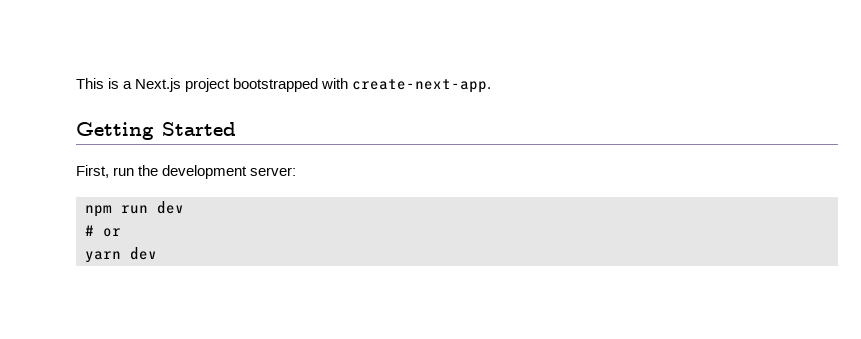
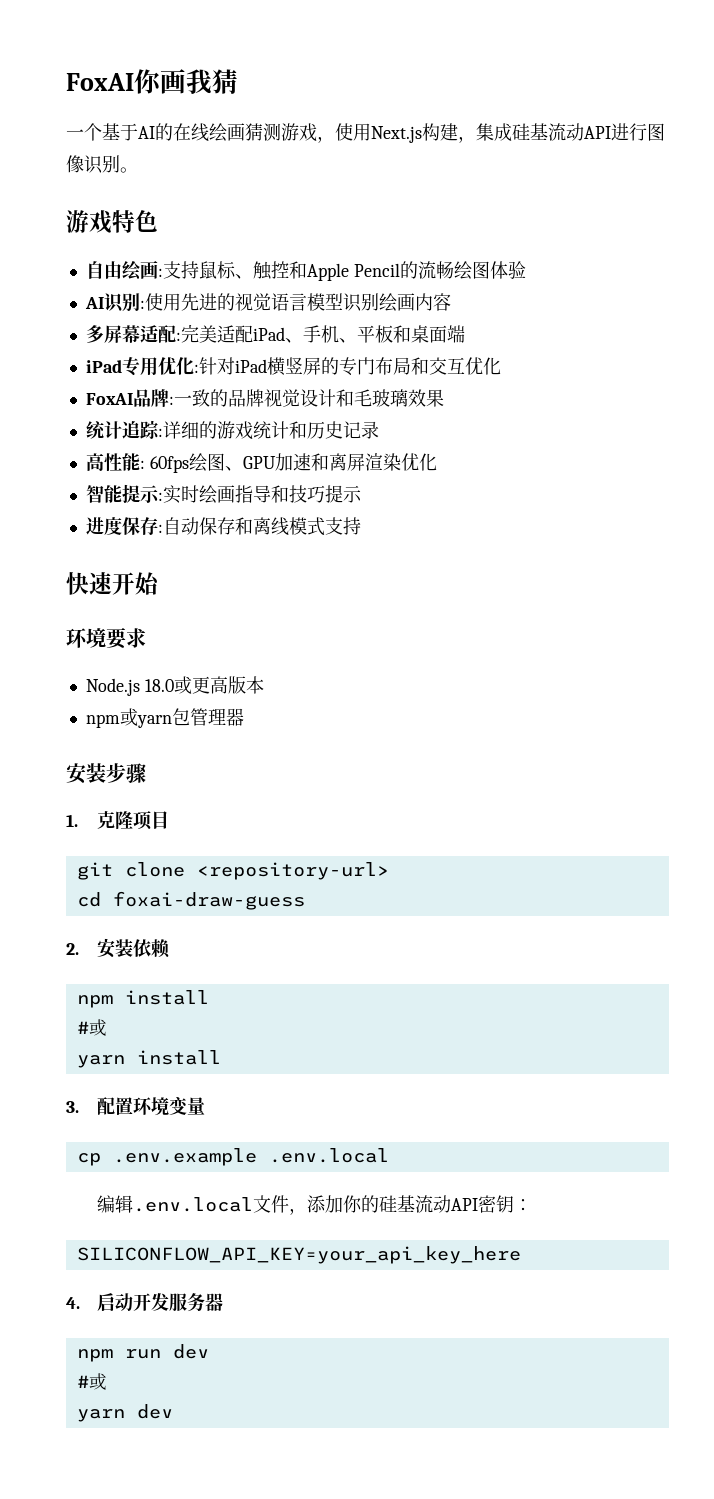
[76,78,492,93] [76,122,236,140] [76,165,297,179] This is a Next.js project bootstrapped with create-next-app. // Getting Started // First, run the development server: -> [66,69,238,94] [66,123,665,143] [66,155,138,174] [66,210,158,234] [85,260,526,281] [84,293,451,313] [85,324,465,343] [85,356,501,376] [85,389,444,407] [85,420,379,440] [85,453,437,473] [85,484,362,504] [85,517,361,536] [66,572,160,595] [66,628,146,649] [85,676,264,696] [85,708,244,728] [66,763,146,784] [66,811,169,830] [76,862,389,880] [76,891,305,910] [66,938,170,958] [76,990,209,1008] [76,1019,107,1036] [76,1050,221,1068] [66,1096,205,1116] [76,1148,389,1166] [96,1195,532,1215] [76,1246,521,1264] [66,1293,223,1312] FoxAI你画我猜 // 一个基于AI的在线绘画猜测游戏，使用Next.js构建，集成硅基流动API进行图像识别。 // 游戏特色 // 自由绘画:支持鼠标、触控和Apple Pencil的流畅绘图体验 // AI识别:使用先进的视觉语言模型识别绘画内容 // 多屏幕适配:完美适配iPad、手机、平板和桌面端 // iPad专用优化:针对iPad横竖屏的专门布局和交互优化 // FoxAI品牌:一致的品牌视觉设计和毛玻璃效果 // 统计追踪:详细的游戏统计和历史记录 // 高性能: 60fps绘图、GPU加速和离屏渲染优化 // 智能提示:实时绘画指导和技巧提示 // 进度保存:自动保存和离线模式支持 // 快速开始 // 环境要求 // Node.js 18.0或更高版本 // npm或yarn包管理器 // 安装步骤 // 1.克隆项目 // git clone <repository-url> // cd foxai-draw-guess // 2.安装依赖 // npm install // #或 // yarn install // 3.配置环境变量 // cp .env.example .env.local // 编辑.env.local文件，添加你的硅基流动API密钥： // SILICONFLOW_API_KEY=your_api_key_here // 4.启动开发服务器
[103,228,121,237] or -> [88,1373,107,1390] 或

